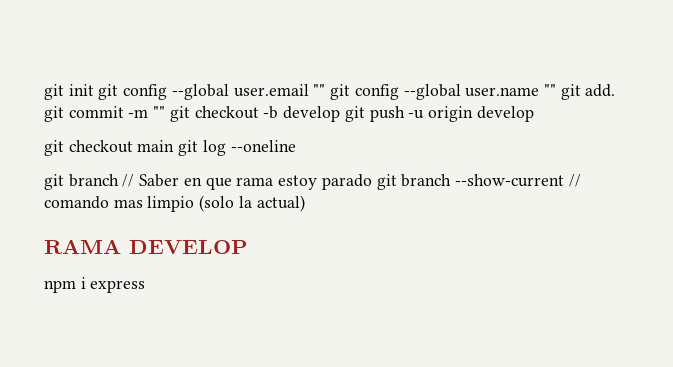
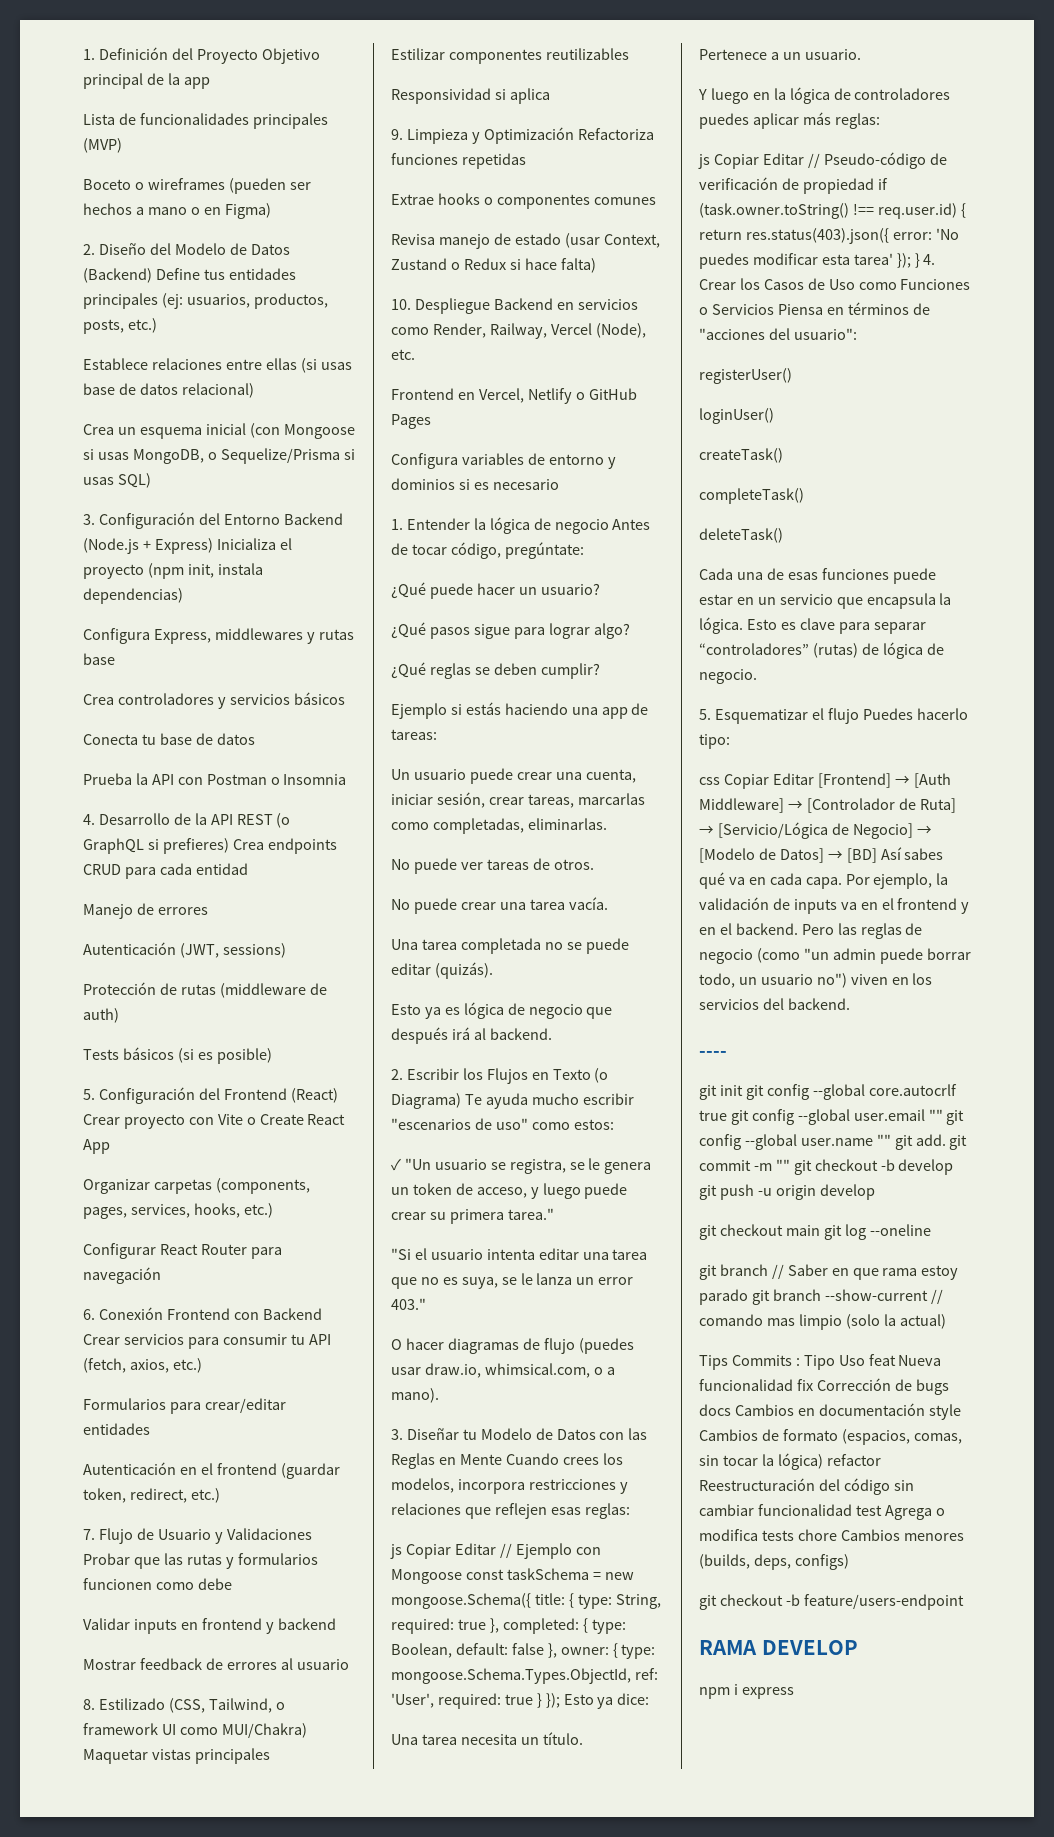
(44, 92) none -> [83,47,320,64] [83,73,210,89] [83,113,328,129] [83,138,122,153] [83,178,311,194] [83,203,271,219] [83,243,290,255] [83,268,296,283] [83,293,328,309] [83,318,157,334] [83,358,352,373] [83,383,254,398] [83,423,355,439] [83,448,355,464] [83,473,151,488] [83,512,343,529] [83,538,292,554] [83,563,263,579] [83,588,183,604] [83,628,354,644] [83,653,115,665] [83,692,345,709] [83,733,255,745] [83,773,347,785] [83,813,291,828] [83,838,337,854] [83,863,248,879] [83,903,208,919] [83,942,286,958] [83,982,327,998] [83,1008,119,1023] [83,1047,272,1064] [83,1087,338,1104] [83,1114,346,1129] [83,1139,110,1154] [83,1178,310,1194] [83,1203,273,1219] [83,1243,282,1259] [83,1267,161,1284] [83,1307,322,1320] [83,1334,331,1349] [83,1358,202,1373] [83,1398,286,1414] [83,1423,150,1435] [83,1462,340,1479] [83,1488,220,1503] [83,1528,312,1544] [83,1553,318,1569] [83,1578,232,1590] [83,1618,336,1634] [83,1658,349,1670] [83,1698,285,1713] [83,1723,307,1738] [83,1748,270,1764] [391,48,629,64] [391,88,550,104] [391,127,654,144] [391,153,526,169] [391,193,656,209] [391,233,660,249] [391,258,596,273] [391,298,638,314] [391,323,646,339] [391,349,415,360] [391,388,637,404] [391,414,431,429] [391,453,616,469] [391,478,559,490] [391,517,651,534] [391,542,584,559] [391,582,600,599] [391,622,630,639] [391,662,600,679] [391,702,649,719] [391,729,437,740] [391,768,636,784] [391,792,645,808] [391,818,607,834] [391,858,594,874] [391,897,608,914] [391,938,629,954] [391,962,493,979] [391,1002,613,1019] [391,1027,552,1044] [391,1068,609,1084] [391,1093,634,1109] [391,1118,614,1130] [391,1158,652,1174] [391,1183,628,1199] [391,1208,554,1224] [391,1248,648,1260] [391,1273,634,1289] [391,1298,426,1310] [391,1338,634,1354] [391,1363,615,1378] [391,1388,439,1403] [391,1428,648,1440] [391,1453,623,1469] [391,1478,628,1494] [391,1503,630,1519] [390,1543,601,1559] [391,1568,634,1584] [391,1593,661,1609] [391,1618,626,1634] [391,1643,656,1659] [391,1668,658,1684] [391,1693,650,1709] [391,1732,583,1745] [699,49,861,60] [698,87,951,104] [699,112,880,129] [698,152,947,169] [699,177,888,194] [699,203,966,219] [699,228,959,244] [699,253,936,269] [699,278,971,290] [699,302,930,315] [699,328,857,340] [699,368,792,384] [699,408,774,424] [699,448,783,463] [699,488,804,504] [699,528,783,543] [699,568,936,584] [699,593,952,609] [699,617,926,634] [699,642,944,659] [699,669,757,684] [699,708,968,724] [699,734,730,749] [699,773,951,789] [699,798,956,813] [699,822,932,839] [699,847,944,863] [699,872,949,889] [699,897,970,914] [699,923,923,939] [699,948,971,964] [699,973,933,988] [699,998,850,1010] [699,1051,727,1057] 1. Definición del Proyecto Objetivo principal de la app // Lista de funcionalidades principales (MVP) // Boceto o wireframes (pueden ser hechos a mano o en Figma) // 2. Diseño del Modelo de Datos (Backend) Define tus entidades principales (ej: usuarios, productos, posts, etc.) // Establece relaciones entre ellas (si usas base de datos relacional) // Crea un esquema inicial (con Mongoose si usas MongoDB, o Sequelize/Prisma si usas SQL) // 3. Configuración del Entorno Backend (Node.js + Express) Inicializa el proyecto (npm init, instala dependencias) // Configura Express, middlewares y rutas base // Crea controladores y servicios básicos // Conecta tu base de datos // Prueba la API con Postman o Insomnia // 4. Desarrollo de la API REST (o GraphQL si prefieres) Crea endpoints CRUD para cada entidad // Manejo de errores // Autenticación (JWT, sessions) // Protección de rutas (middleware de auth) // Tests básicos (si es posible) // 5. Configuración del Frontend (React) Crear proyecto con Vite o Create React App // Organizar carpetas (components, pages, services, hooks, etc.) // Configurar React Router para navegación // 6. Conexión Frontend con Backend Crear servicios para consumir tu API (fetch, axios, etc.) // Formularios para crear/editar entidades // Autenticación en el frontend (guardar token, redirect, etc.) // 7. Flujo de Usuario y Validaciones Probar que las rutas y formularios funcionen como debe // Validar inputs en frontend y backend // Mostrar feedback de errores al usuario // 8. Estilizado (CSS, Tailwind, o framework UI como MUI/Chakra) Maquetar vistas principales // Estilizar componentes reutilizables // Responsividad si aplica // 9. Limpieza y Optimización Refactoriza funciones repetidas // Extrae hooks o componentes comunes // Revisa manejo de estado (usar Context, Zustand o Redux si hace falta) // 10. Despliegue Backend en servicios como Render, Railway, Vercel (Node), etc. // Frontend en Vercel, Netlify o GitHub Pages // Configura variables de entorno y dominios si es necesario // 1. Entender la lógica de negocio Antes de tocar código, pregúntate: // ¿Qué puede hacer un usuario? // ¿Qué pasos sigue para lograr algo? // ¿Qué reglas se deben cumplir? // Ejemplo si estás haciendo una app de tareas: // Un usuario puede crear una cuenta, iniciar sesión, crear tareas, marcarlas como completadas, eliminarlas. // No puede ver tareas de otros. // No puede crear una tarea vacía. // Una tarea completada no se puede editar (quizás). // Esto ya es lógica de negocio que después irá al backend. // 2. Escribir los Flujos en Texto (o Diagrama) Te ayuda mucho escribir "escenarios de uso" como estos: // ✓ "Un usuario se registra, se le genera un token de acceso, y luego puede crear su primera tarea." // "Si el usuario intenta editar una tarea que no es suya, se le lanza un error 403." // O hacer diagramas de flujo (puedes usar draw.io, whimsical.com, o a mano). // 3. Diseñar tu Modelo de Datos con las Reglas en Mente Cuando crees los modelos, incorpora restricciones y relaciones que reflejen esas reglas: // js Copiar Editar // Ejemplo con Mongoose const taskSchema = new mongoose.Schema({ title: { type: String, required: true }, completed: { type: Boolean, default: false }, owner: { type: mongoose.Schema.Types.ObjectId, ref: 'User', required: true } }); Esto ya dice: // Una tarea necesita un título. // Pertenece a un usuario. // Y luego en la lógica de controladores puedes aplicar más reglas: // js Copiar Editar // Pseudo-código de verificación de propiedad if (task.owner.toString() !== req.user.id) { return res.status(403).json({ error: 'No puedes modificar esta tarea' }); } 4. Crear los Casos de Uso como Funciones o Servicios Piensa en términos de "acciones del usuario": // registerUser() // loginUser() // createTask() // completeTask() // deleteTask() // Cada una de esas funciones puede estar en un servicio que encapsula la lógica. Esto es clave para separar “controladores” (rutas) de lógica de negocio. // 5. Esquematizar el flujo Puedes hacerlo tipo: // css Copiar Editar [Frontend] → [Auth Middleware] → [Controlador de Ruta] → [Servicio/Lógica de Negocio] → [Modelo de Datos] → [BD] Así sabes qué va en cada capa. Por ejemplo, la validación de inputs va en el frontend y en el backend. Pero las reglas de negocio (como "un admin puede borrar todo, un usuario no") viven en los servicios del backend. // ---- //
(229, 92) none -> [868,1084,957,1096] [699,1109,850,1125] core.autocrlf true git config --global
(305, 203) none -> [699,1354,942,1370] [699,1378,949,1395] [699,1403,961,1420] [699,1429,962,1445] [699,1453,881,1470] [699,1478,914,1495] [699,1504,945,1520] [699,1529,964,1541] [699,1554,849,1570] [699,1594,964,1610] // Tips Commits : Tipo Uso feat Nueva funcionalidad fix Corrección de bugs docs Cambios en documentación style Cambios de formato (espacios, comas, sin tocar la lógica) refactor Reestructuración del código sin cambiar funcionalidad test Agrega o modifica tests chore Cambios menores (builds, deps, configs) // git checkout -b feature/users-endpoint

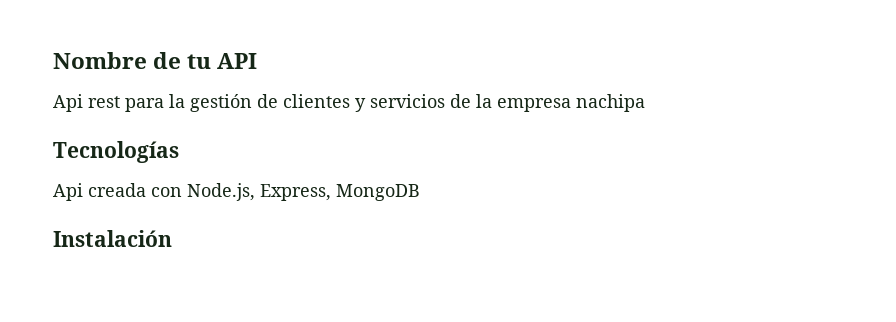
[83,47,320,64] [83,73,210,89] [83,113,328,129] [83,138,122,153] [83,178,311,194] [83,203,271,219] [83,243,290,255] [83,268,296,283] [83,293,328,309] [83,318,157,334] [83,358,352,373] [83,383,254,398] [83,423,355,439] [83,448,355,464] [83,473,151,488] [83,512,343,529] [83,538,292,554] [83,563,263,579] [83,588,183,604] [83,628,354,644] [83,653,115,665] [83,692,345,709] [83,733,255,745] [83,773,347,785] [83,813,291,828] [83,838,337,854] [83,863,248,879] [83,903,208,919] [83,942,286,958] [83,982,327,998] [83,1008,119,1023] [83,1047,272,1064] [83,1087,338,1104] [83,1114,346,1129] [83,1139,110,1154] [83,1178,310,1194] [83,1203,273,1219] [83,1243,282,1259] [83,1267,161,1284] [83,1307,322,1320] [83,1334,331,1349] [83,1358,202,1373] [83,1398,286,1414] [83,1423,150,1435] [83,1462,340,1479] [83,1488,220,1503] [83,1528,312,1544] [83,1553,318,1569] [83,1578,232,1590] [83,1618,336,1634] [83,1658,349,1670] [83,1698,285,1713] [83,1723,307,1738] [83,1748,270,1764] [391,48,629,64] [391,88,550,104] [391,127,654,144] [391,153,526,169] [391,193,656,209] [391,233,660,249] [391,258,596,273] [391,298,638,314] [391,323,646,339] [391,349,415,360] [391,388,637,404] [391,414,431,429] [391,453,616,469] [391,478,559,490] [391,517,651,534] [391,542,584,559] [391,582,600,599] [391,622,630,639] [391,662,600,679] [391,702,649,719] [391,729,437,740] [391,768,636,784] [391,792,645,808] [391,818,607,834] [391,858,594,874] [391,897,608,914] [391,938,629,954] [391,962,493,979] [391,1002,613,1019] [391,1027,552,1044] [391,1068,609,1084] [391,1093,634,1109] [391,1118,614,1130] [391,1158,652,1174] [391,1183,628,1199] [391,1208,554,1224] [391,1248,648,1260] [391,1273,634,1289] [391,1298,426,1310] [391,1338,634,1354] [391,1363,615,1378] [391,1388,439,1403] [391,1428,648,1440] [391,1453,623,1469] [391,1478,628,1494] [391,1503,630,1519] [390,1543,601,1559] [391,1568,634,1584] [391,1593,661,1609] [391,1618,626,1634] [391,1643,656,1659] [391,1668,658,1684] [391,1693,650,1709] [391,1732,583,1745] [699,49,861,60] [698,87,951,104] [699,112,880,129] [698,152,947,169] [699,177,888,194] [699,203,966,219] [699,228,959,244] [699,253,936,269] [699,278,971,290] [699,302,930,315] [699,328,857,340] [699,368,792,384] [699,408,774,424] [699,448,783,463] [699,488,804,504] [699,528,783,543] [699,568,936,584] [699,593,952,609] [699,617,926,634] [699,642,944,659] [699,669,757,684] [699,708,968,724] [699,734,730,749] [699,773,951,789] [699,798,956,813] [699,822,932,839] [699,847,944,863] [699,872,949,889] [699,897,970,914] [699,923,923,939] [699,948,971,964] [699,973,933,988] [699,998,850,1010] [699,1051,727,1057] [699,1084,957,1100] [699,1109,965,1125] [699,1134,968,1150] [699,1159,954,1175] [699,1184,875,1200] [699,1224,931,1240] [699,1264,959,1280] [699,1289,943,1305] [699,1314,946,1330] [699,1354,942,1370] [699,1378,949,1395] [699,1403,961,1420] [699,1429,962,1445] [699,1453,881,1470] [699,1478,914,1495] [699,1504,945,1520] [699,1529,964,1541] [699,1554,849,1570] [699,1594,964,1610] [699,1640,858,1655] [699,1684,794,1699] 1. Definición del Proyecto Objetivo principal de la app // Lista de funcionalidades principales (MVP) // Boceto o wireframes (pueden ser hechos a mano o en Figma) // 2. Diseño del Modelo de Datos (Backend) Define tus entidades principales (ej: usuarios, productos, posts, etc.) // Establece relaciones entre ellas (si usas base de datos relacional) // Crea un esquema inicial (con Mongoose si usas MongoDB, o Sequelize/Prisma si usas SQL) // 3. Configuración del Entorno Backend (Node.js + Express) Inicializa el proyecto (npm init, instala dependencias) // Configura Express, middlewares y rutas base // Crea controladores y servicios básicos // Conecta tu base de datos // Prueba la API con Postman o Insomnia // 4. Desarrollo de la API REST (o GraphQL si prefieres) Crea endpoints CRUD para cada entidad // Manejo de errores // Autenticación (JWT, sessions) // Protección de rutas (middleware de auth) // Tests básicos (si es posible) // 5. Configuración del Frontend (React) Crear proyecto con Vite o Create React App // Organizar carpetas (components, pages, services, hooks, etc.) // Configurar React Router para navegación // 6. Conexión Frontend con Backend Crear servicios para consumir tu API (fetch, axios, etc.) // Formularios para crear/editar entidades // Autenticación en el frontend (guardar token, redirect, etc.) // 7. Flujo de Usuario y Validaciones Probar que las rutas y formularios funcionen como debe // Validar inputs en frontend y backend // Mostrar feedback de errores al usuario // 8. Estilizado (CSS, Tailwind, o framework UI como MUI/Chakra) Maquetar vistas principales // Estilizar componentes reutilizables // Responsividad si aplica // 9. Limpieza y Optimización Refactoriza funciones repetidas // Extrae hooks o componentes comunes // Revisa manejo de estado (usar Context, Zustand o Redux si hace falta) // 10. Despliegue Backend en servicios como Render, Railway, Vercel (Node), etc. // Frontend en Vercel, Netlify o GitHub Pages // Configura variables de entorno y dominios si es necesario // 1. Entender la lógica de negocio Antes de tocar código, pregúntate: // ¿Qué puede hacer un usuario? // ¿Qué pasos sigue para lograr algo? // ¿Qué reglas se deben cumplir? // Ejemplo si estás haciendo una app de tareas: // Un usuario puede crear una cuenta, iniciar sesión, crear tareas, marcarlas como completadas, eliminarlas. // No puede ver tareas de otros. // No puede crear una tarea vacía. // Una tarea completada no se puede editar (quizás). // Esto ya es lógica de negocio que después irá al backend. // 2. Escribir los Flujos en Texto (o Diagrama) Te ayuda mucho escribir "escenarios de uso" como estos: // ✓ "Un usuario se registra, se le genera un token de acceso, y luego puede crear su primera tarea." // "Si el usuario intenta editar una tarea que no es suya, se le lanza un error 403." // O hacer diagramas de flujo (puedes usar draw.io, whimsical.com, o a mano). // 3. Diseñar tu Modelo de Datos con las Reglas en Mente Cuando crees los modelos, incorpora restricciones y relaciones que reflejen esas reglas: // js Copiar Editar // Ejemplo con Mongoose const taskSchema = new mongoose.Schema({ title: { type: String, required: true }, completed: { type: Boolean, default: false }, owner: { type: mongoose.Schema.Types.ObjectId, ref: 'User', required: true } }); Esto ya dice: // Una tarea necesita un título. // Pertenece a un usuario. // Y luego en la lógica de controladores puedes aplicar más reglas: // js Copiar Editar // Pseudo-código de verificación de propiedad if (task.owner.toString() !== req.user.id) { return res.status(403).json({ error: 'No puedes modificar esta tarea' }); } 4. Crear los Casos de Uso como Funciones o Servicios Piensa en términos de "acciones del usuario": // registerUser() // loginUser() // createTask() // completeTask() // deleteTask() // Cada una de esas funciones puede estar en un servicio que encapsula la lógica. Esto es clave para separar “controladores” (rutas) de lógica de negocio. // 5. Esquematizar el flujo Puedes hacerlo tipo: // css Copiar Editar [Frontend] → [Auth Middleware] → [Controlador de Ruta] → [Servicio/Lógica de Negocio] → [Modelo de Datos] → [BD] Así sabes qué va en cada capa. Por ejemplo, la validación de inputs va en el frontend y en el backend. Pero las reglas de negocio (como "un admin puede borrar todo, un usuario no") viven en los servicios del backend. // ---- // git init git config --global core.autocrlf true git config --global user.email "" git config --global user.name "" git add. git commit -m "" git checkout -b develop git push -u origin develop // git checkout main git log --oneline // git branch // Saber en que rama estoy parado git branch --show-current // comando mas limpio (solo la actual) // Tips Commits : Tipo Uso feat Nueva funcionalidad fix Corrección de bugs docs Cambios en documentación style Cambios de formato (espacios, comas, sin tocar la lógica) refactor Reestructuración del código sin cambiar funcionalidad test Agrega o modifica tests chore Cambios menores (builds, deps, configs) // git checkout -b feature/users-endpoint // RAMA DEVELOP // npm i express -> [53,52,258,69] [53,94,645,112] [53,141,179,163] [53,183,420,201] [53,230,172,247] Nombre de tu API // Api rest para la gestión de clientes y servicios de la empresa nachipa // Tecnologías // Api creada con Node.js, Express, MongoDB // Instalación

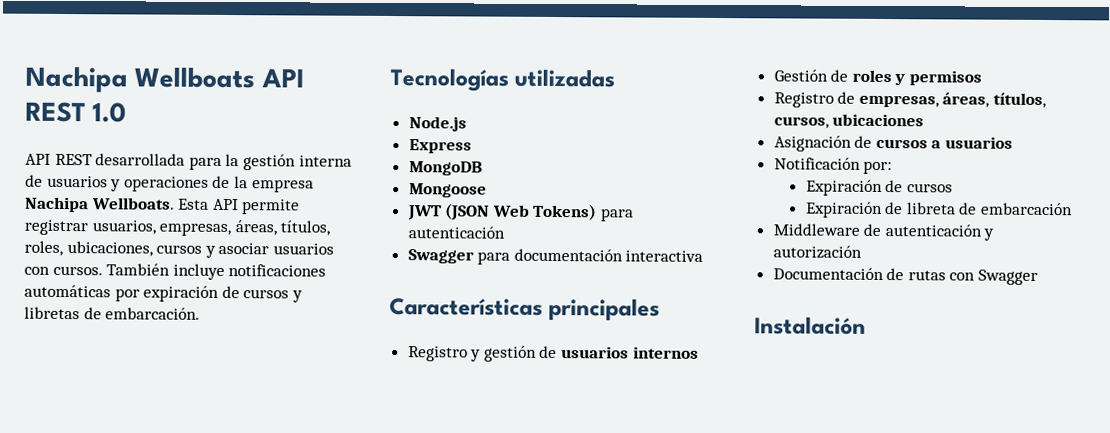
[53,52,258,69] [53,94,645,112] [53,141,179,163] [53,183,420,201] Nombre de tu API // Api rest para la gestión de clientes y servicios de la empresa nachipa // Tecnologías // Api creada con Node.js, Express, MongoDB -> [25,66,304,93] [25,101,127,123] [25,153,352,171] [25,174,314,193] [25,196,301,215] [24,219,331,237] [24,240,334,258] [24,263,327,280] [24,284,303,303] [24,306,201,320] [390,67,616,92] [408,116,467,132] [408,139,472,154] [408,161,483,176] [408,183,487,198] [406,203,635,222] [407,226,505,239] [407,248,704,265] [389,297,661,321] [407,345,699,362] [773,69,983,86] [773,91,1047,109] [773,113,925,129] [773,135,1014,152] [773,157,893,175] [805,179,953,196] [804,201,1074,218] [772,223,995,241] [772,245,862,259] [772,267,1039,285] Nachipa Wellboats API REST 1.0 // API REST desarrollada para la gestión interna de usuarios y operaciones de la empresa Nachipa Wellboats. Esta API permite registrar usuarios, empresas, áreas, títulos, roles, ubicaciones, cursos y asociar usuarios con cursos. También incluye notificaciones automáticas por expiración de cursos y libretas de embarcación. // Tecnologías utilizadas // Node.js // Express // MongoDB // Mongoose // JWT (JSON Web Tokens) para autenticación // Swagger para documentación interactiva // Características principales // Registro y gestión de usuarios internos // Gestión de roles y permisos // Registro de empresas, áreas, títulos, cursos, ubicaciones // Asignación de cursos a usuarios // Notificación por: // Expiración de cursos // Expiración de libreta de embarcación // Middleware de autenticación y autorización // Documentación de rutas con Swagger

